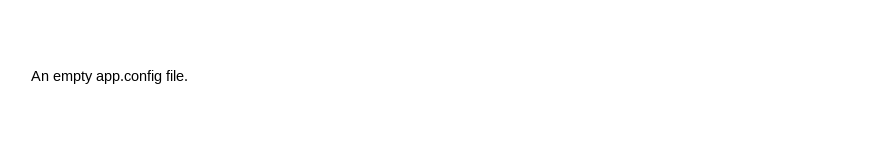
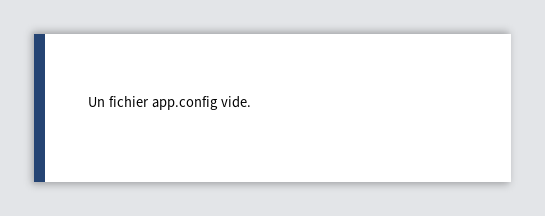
[31,70,188,84] An empty app.config file. -> [88,96,251,110] Un fichier app.config vide.

